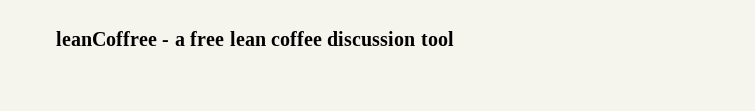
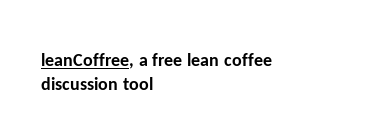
[56,31,170,46] leanCoffree - -> [41,53,134,69] leanCoffree,

